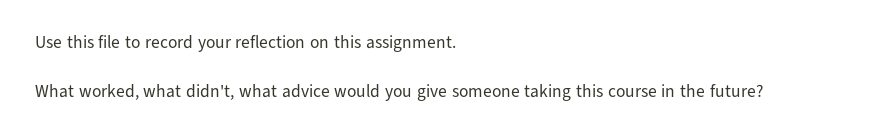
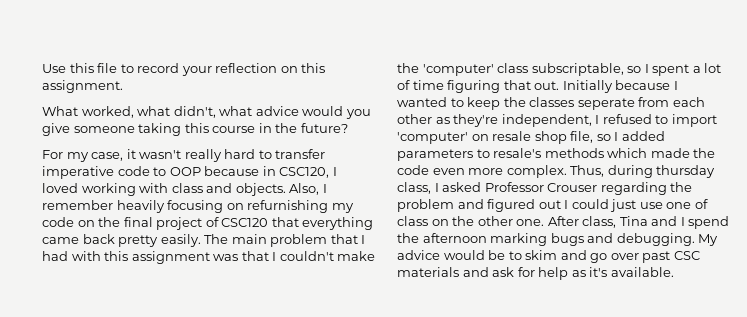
(763, 90) none -> [42,149,326,162] [42,166,337,179] [42,183,327,196] [42,200,354,213] [42,217,374,230] [42,234,366,247] [42,251,376,264] [397,63,722,76] [397,80,678,93] [397,97,705,110] [397,114,717,127] [397,131,665,144] [397,148,716,161] [397,165,716,178] [397,182,693,195] [397,199,708,212] [397,216,730,229] [397,233,719,246] [397,250,700,263] [397,267,674,280] // For my case, it wasn't really hard to transfer imperative code to OOP because in CSC120, I loved working with class and objects. Also, I remember heavily focusing on refurnishing my code on the final project of CSC120 that everything came back pretty easily. The main problem that I had with this assignment was that I couldn't make the 'computer' class subscriptable, so I spent a lot of time figuring that out. Initially because I wanted to keep the classes seperate from each other as they're independent, I refused to import 'computer' on resale shop file, so I added parameters to resale's methods which made the code even more complex. Thus, during thursday class, I asked Professor Crouser regarding the problem and figured out I could just use one of class on the other one. After class, Tina and I spend the afternoon marking bugs and debugging. My advice would be to skim and go over past CSC materials and ask for help as it's available.

